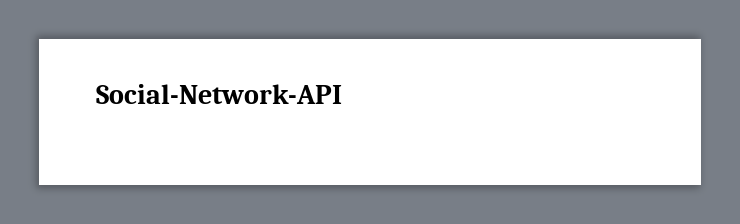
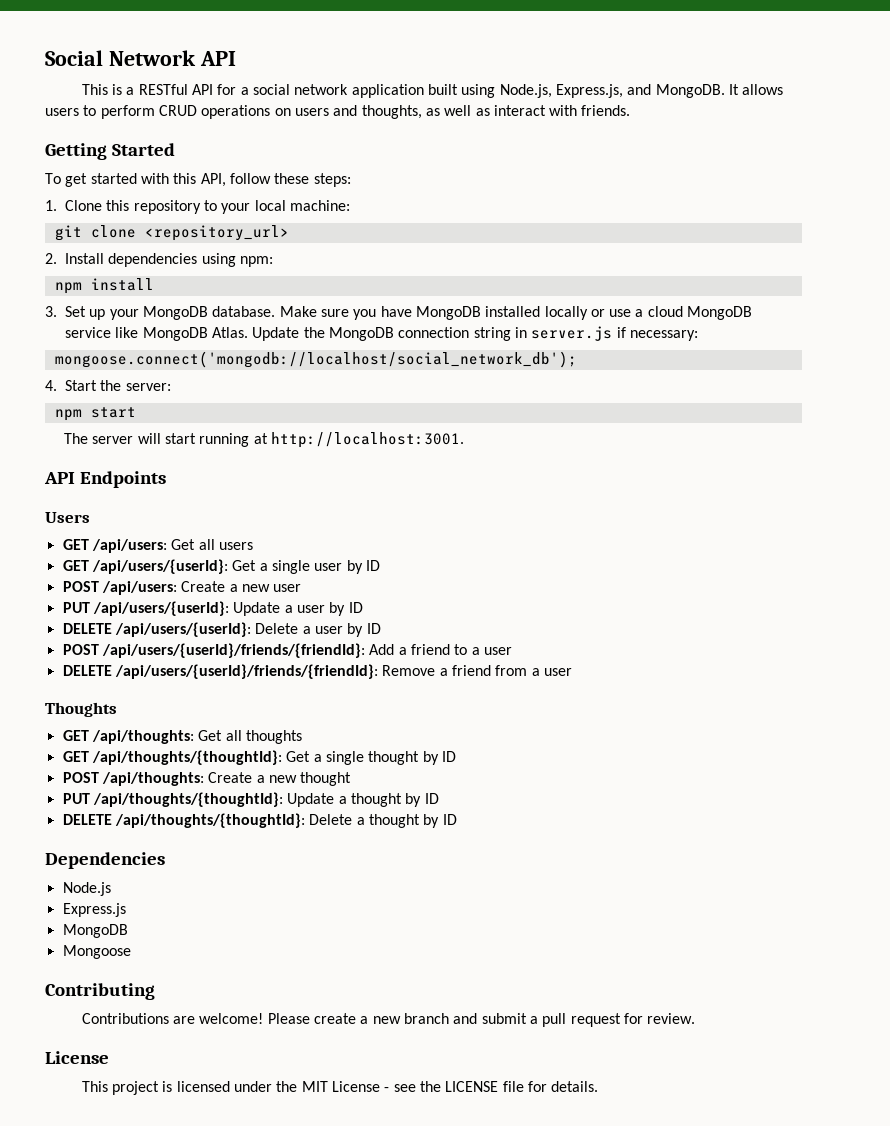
[96,84,342,104] Social-Network-API -> [45,50,236,66] [81,84,784,98] [45,105,631,119] [45,143,176,160] [45,173,351,187] [45,200,350,214] [54,225,289,241] [45,253,273,267] [54,278,154,294] [45,306,753,320] [65,326,698,341] [54,351,577,368] [45,380,171,391] [54,407,136,421] [64,432,464,448] [44,471,167,488] [45,512,90,523] [62,539,253,553] [62,559,380,574] [62,581,302,595] [62,601,363,616] [62,622,381,637] [62,643,512,658] [62,664,572,679] [45,702,117,717] [62,730,302,744] [62,750,456,765] [62,772,352,786] [62,792,439,807] [62,813,457,828] [45,852,165,869] [62,882,111,896] [62,903,126,917] [62,924,128,938] [62,945,131,959] [45,983,155,1000] [81,1013,696,1027] [45,1051,109,1064] [81,1081,599,1095] Social Network API // This is a RESTful API for a social network application built using Node.js, Express.js, and MongoDB. It allows users to perform CRUD operations on users and thoughts, as well as interact with friends. // Getting Started // To get started with this API, follow these steps: // 1. Clone this repository to your local machine: // git clone <repository_url> // 2. Install dependencies using npm: // npm install // 3. Set up your MongoDB database. Make sure you have MongoDB installed locally or use a cloud MongoDB service like MongoDB Atlas. Update the MongoDB connection string in server.js if necessary: // mongoose.connect('mongodb://localhost/social_network_db'); // 4. Start the server: // npm start // The server will start running at http://localhost:3001. // API Endpoints // Users // GET /api/users: Get all users // GET /api/users/{userId}: Get a single user by ID // POST /api/users: Create a new user // PUT /api/users/{userId}: Update a user by ID // DELETE /api/users/{userId}: Delete a user by ID // POST /api/users/{userId}/friends/{friendId}: Add a friend to a user // DELETE /api/users/{userId}/friends/{friendId}: Remove a friend from a user // Thoughts // GET /api/thoughts: Get all thoughts // GET /api/thoughts/{thoughtId}: Get a single thought by ID // POST /api/thoughts: Create a new thought // PUT /api/thoughts/{thoughtId}: Update a thought by ID // DELETE /api/thoughts/{thoughtId}: Delete a thought by ID // Dependencies // Node.js // Express.js // MongoDB // Mongoose // Contributing // Contributions are welcome! Please create a new branch and submit a pull request for review. // License // This project is licensed under the MIT License - see the LICENSE file for details.

